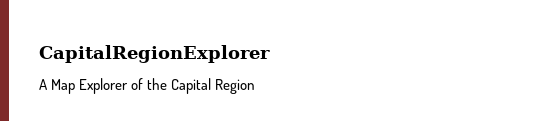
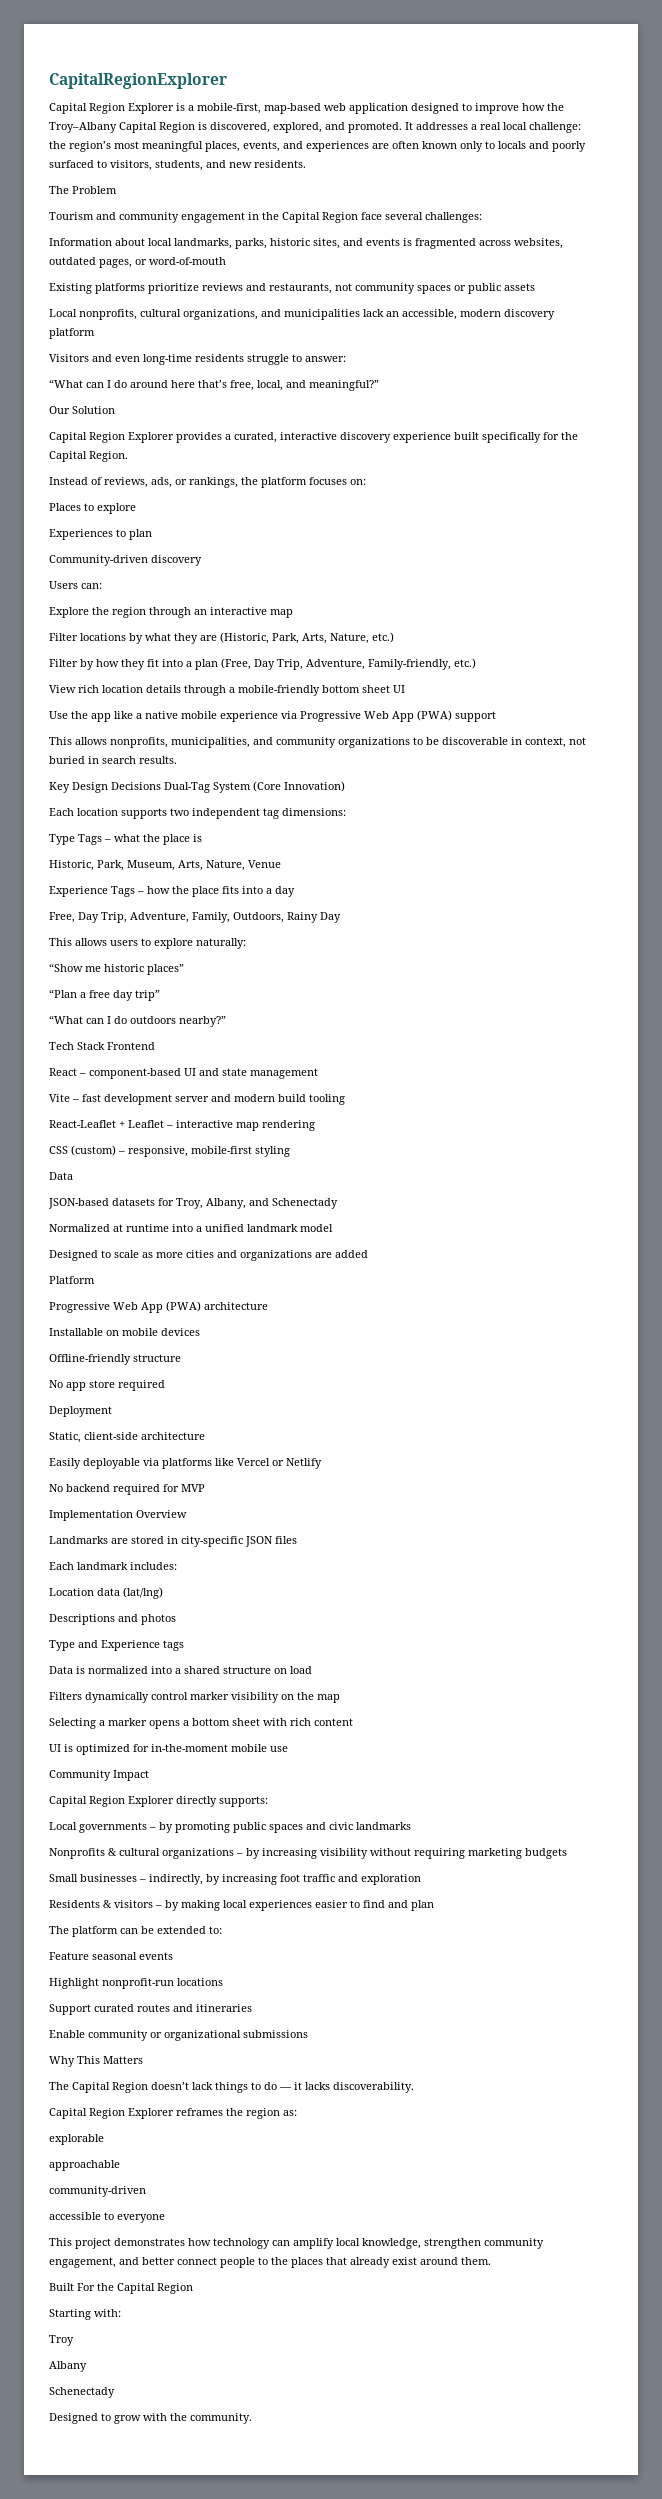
[39,78,256,94] A Map Explorer of the Capital Region -> [49,103,564,114] [49,122,581,133] [49,141,586,152] [49,160,306,171] [49,186,117,194] [49,212,482,223] [49,238,563,249] [49,257,226,268] [49,283,535,294] [49,309,555,320] [49,328,95,339] [49,354,346,365] [49,379,379,391] [49,406,115,414] [49,432,578,443] [49,451,128,462] [49,477,366,488] [49,503,136,514] [49,529,152,540] [49,555,202,566] [49,581,102,589] [49,607,293,618] [49,632,394,644] [49,658,476,670] [49,685,405,696] [49,710,496,722] [49,737,586,748] [49,756,177,764] [49,781,345,793] [49,808,346,819] [49,834,202,845] [49,860,281,871] [49,886,295,897] [49,912,341,923] [49,938,246,949] [49,963,184,975] [49,989,160,1001] [49,1015,226,1027] [49,1042,155,1050] [49,1068,318,1079] [49,1094,345,1105] [49,1120,315,1131] [49,1145,290,1157] [49,1172,73,1180] [48,1198,338,1209] [49,1224,333,1232] [49,1250,368,1261] [49,1276,95,1284] [49,1301,268,1313] [49,1328,200,1336] [49,1354,181,1365] [49,1380,165,1391] [49,1406,112,1417] [49,1432,205,1443] [49,1458,322,1469] [49,1484,205,1495] [49,1510,187,1521] [49,1536,297,1547] [49,1562,177,1570] [49,1587,163,1599] [49,1614,176,1625] [49,1640,184,1651] [49,1666,312,1674] [49,1692,340,1703] [49,1718,353,1729] [49,1744,288,1755] [49,1770,149,1781] [49,1796,268,1807] [49,1822,411,1833] [49,1848,567,1859] [49,1874,421,1885] [49,1900,434,1911] [49,1926,222,1937] [49,1952,173,1960] [49,1978,223,1989] [49,2004,252,2015] [49,2030,308,2041] [49,2056,143,2067] [49,2082,414,2093] [49,2108,297,2119] [49,2134,104,2145] [49,2160,120,2171] [49,2186,146,2197] [49,2212,165,2223] [49,2238,544,2249] [49,2257,491,2268] [49,2283,193,2294] [49,2309,121,2320] [49,2335,74,2346] [49,2361,87,2372] [49,2387,115,2398] [49,2413,252,2424] Capital Region Explorer is a mobile-first, map-based web application designed to improve how the Troy–Albany Capital Region is discovered, explored, and promoted. It addresses a real local challenge: the region’s most meaningful places, events, and experiences are often known only to locals and poorly surfaced to visitors, students, and new residents. // The Problem // Tourism and community engagement in the Capital Region face several challenges: // Information about local landmarks, parks, historic sites, and events is fragmented across websites, outdated pages, or word-of-mouth // Existing platforms prioritize reviews and restaurants, not community spaces or public assets // Local nonprofits, cultural organizations, and municipalities lack an accessible, modern discovery platform // Visitors and even long-time residents struggle to answer: // “What can I do around here that’s free, local, and meaningful?” // Our Solution // Capital Region Explorer provides a curated, interactive discovery experience built specifically for the Capital Region. // Instead of reviews, ads, or rankings, the platform focuses on: // Places to explore // Experiences to plan // Community-driven discovery // Users can: // Explore the region through an interactive map // Filter locations by what they are (Historic, Park, Arts, Nature, etc.) // Filter by how they fit into a plan (Free, Day Trip, Adventure, Family-friendly, etc.) // View rich location details through a mobile-friendly bottom sheet UI // Use the app like a native mobile experience via Progressive Web App (PWA) support // This allows nonprofits, municipalities, and community organizations to be discoverable in context, not buried in search results. // Key Design Decisions Dual-Tag System (Core Innovation) // Each location supports two independent tag dimensions: // Type Tags – what the place is // Historic, Park, Museum, Arts, Nature, Venue // Experience Tags – how the place fits into a day // Free, Day Trip, Adventure, Family, Outdoors, Rainy Day // This allows users to explore naturally: // “Show me historic places” // “Plan a free day trip” // “What can I do outdoors nearby?” // Tech Stack Frontend // React – component-based UI and state management // Vite – fast development server and modern build tooling // React-Leaflet + Leaflet – interactive map rendering // CSS (custom) – responsive, mobile-first styling // Data // JSON-based datasets for Troy, Albany, and Schenectady // Normalized at runtime into a unified landmark model // Designed to scale as more cities and organizations are added // Platform // Progressive Web App (PWA) architecture // Installable on mobile devices // Offline-friendly structure // No app store required // Deployment // Static, client-side architecture // Easily deployable via platforms like Vercel or Netlify // No backend required for MVP // Implementation Overview // Landmarks are stored in city-specific JSON files // Each landmark includes: // Location data (lat/lng) // Descriptions and photos // Type and Experience tags // Data is normalized into a shared structure on load // Filters dynamically control marker visibility on the map // Selecting a marker opens a bottom sheet with rich content // UI is optimized for in-the-moment mobile use // Community Impact // Capital Region Explorer directly supports: // Local governments – by promoting public spaces and civic landmarks // Nonprofits & cultural organizations – by increasing visibility without requiring marketing budgets // Small businesses – indirectly, by increasing foot traffic and exploration // Residents & visitors – by making local experiences easier to find and plan // The platform can be extended to: // Feature seasonal events // Highlight nonprofit-run locations // Support curated routes and itineraries // Enable community or organizational submissions // Why This Matters // The Capital Region doesn’t lack things to do — it lacks discoverability. // Capital Region Explorer reframes the region as: // explorable // approachable // community-driven // accessible to everyone // This project demonstrates how technology can amplify local knowledge, strengthen community engagement, and better connect people to the places that already exist around them. // Built For the Capital Region // Starting with: // Troy // Albany // Schenectady // Designed to grow with the community.

